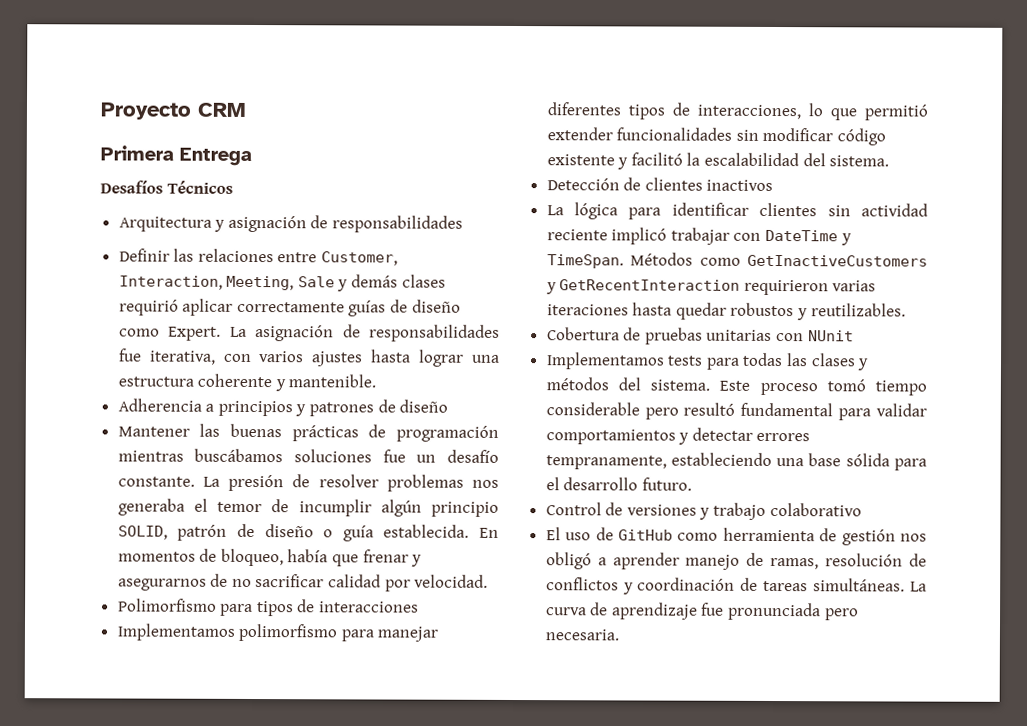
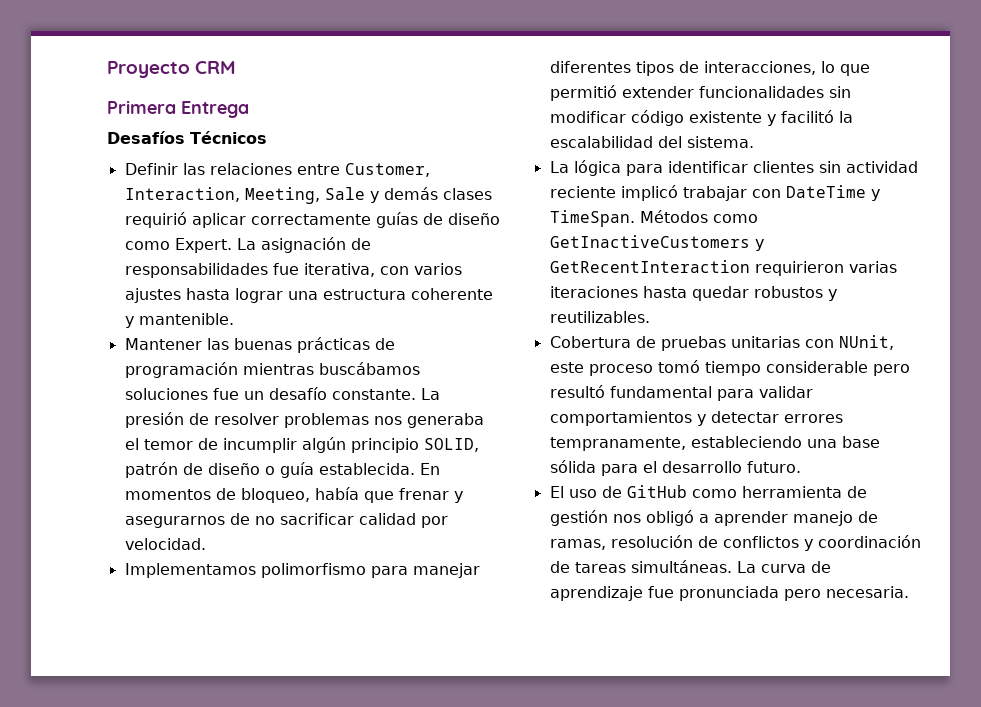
[118,215,464,233] // Arquitectura y asignación de responsabilidades -> (267, 137) none
[117,398,449,417] // Adherencia a principios y patrones de diseño -> (234, 319) none
[117,598,420,617] // Polimorfismo para tipos de interacciones -> (206, 544) none
[546,177,774,191] // Detección de clientes inactivos -> (754, 142) none
[807,330,854,342] [545,352,870,371] [545,377,751,391] NUnit // Implementamos tests para todas las clases y métodos del sistema. Este -> [838,335,894,350] [549,362,584,373] NUnit, este
[545,502,862,520] // Control de versiones y trabajo colaborativo -> (801, 467) none

